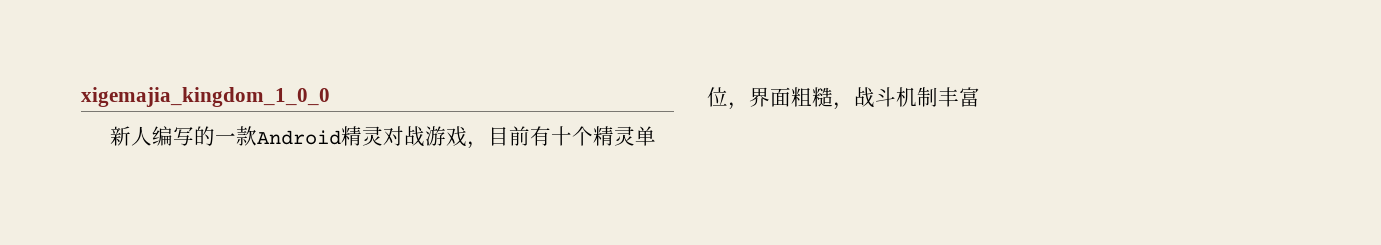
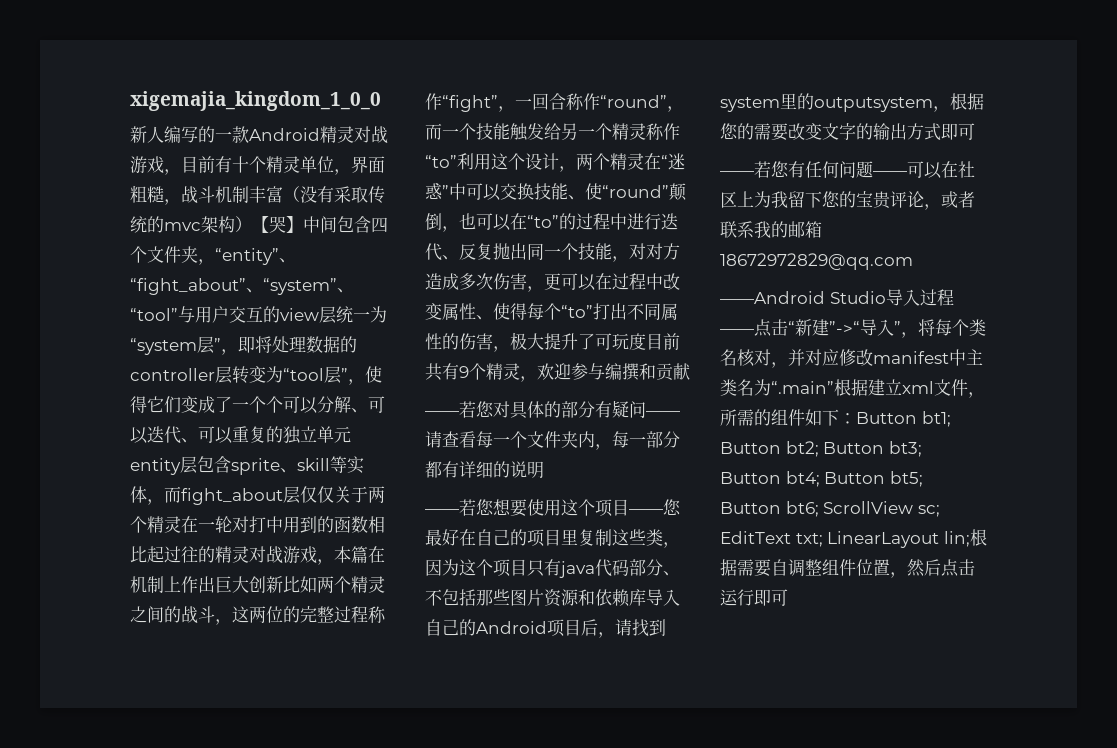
(980, 97) none -> [283,186,385,204] [130,216,388,233] [130,246,296,265] [130,278,354,295] [130,306,387,324] [130,336,357,355] [130,366,382,385] [130,396,385,414] [130,426,351,444] [130,456,364,475] [130,486,385,505] [130,516,385,533] [130,546,385,565] [130,576,385,593] [130,606,386,625] [425,93,684,112] [425,123,680,141] [425,153,685,172] [425,183,687,201] [425,213,678,232] [425,243,680,262] [425,273,680,292] [425,303,678,320] [425,332,680,352] [425,363,690,382] [425,400,680,419] [425,431,680,450] [425,461,544,479] [425,499,681,517] [425,529,680,548] [425,559,680,578] [425,589,680,607] [425,619,666,638] [720,93,984,112] [720,123,975,141] [720,161,975,179] [720,191,975,210] [720,221,822,238] [720,253,913,270] [720,289,954,306] [720,319,986,338] [720,349,983,368] [720,379,985,398] [720,409,951,427] [720,441,922,457] [720,471,923,487] [720,501,940,517] [720,529,987,548] [720,559,975,578] [720,589,788,606] （没有采取传统的mvc架构）【哭】中间包含四个文件夹，“entity”、“fight_about”、“system”、“tool”与用户交互的view层统一为“system层”，即将处理数据的controller层转变为“tool层”，使得它们变成了一个个可以分解、可以迭代、可以重复的独立单元entity层包含sprite、skill等实体，而fight_about层仅仅关于两个精灵在一轮对打中用到的函数相比起过往的精灵对战游戏，本篇在机制上作出巨大创新比如两个精灵之间的战斗，这两位的完整过程称作“fight”，一回合称作“round”，而一个技能触发给另一个精灵称作“to”利用这个设计，两个精灵在“迷惑”中可以交换技能、使“round”颠倒，也可以在“to”的过程中进行迭代、反复抛出同一个技能，对对方造成多次伤害，更可以在过程中改变属性、使得每个“to”打出不同属性的伤害，极大提升了可玩度目前共有9个精灵，欢迎参与编撰和贡献 // ——若您对具体的部分有疑问——请查看每一个文件夹内，每一部分都有详细的说明 // ——若您想要使用这个项目——您最好在自己的项目里复制这些类，因为这个项目只有java代码部分、不包括那些图片资源和依赖库导入自己的Android项目后，请找到system里的outputsystem，根据您的需要改变文字的输出方式即可 // ——若您有任何问题——可以在社区上为我留下您的宝贵评论，或者联系我的邮箱18672972829@qq.com // ——Android Studio导入过程——点击“新建”->“导入”，将每个类名核对，并对应修改manifest中主类名为“.main”根据建立xml文件，所需的组件如下：Button bt1; Button bt2; Button bt3; Button bt4; Button bt5; Button bt6; ScrollView sc; EditText txt; LinearLayout lin;根据需要自调整组件位置，然后点击运行即可

